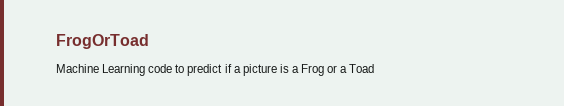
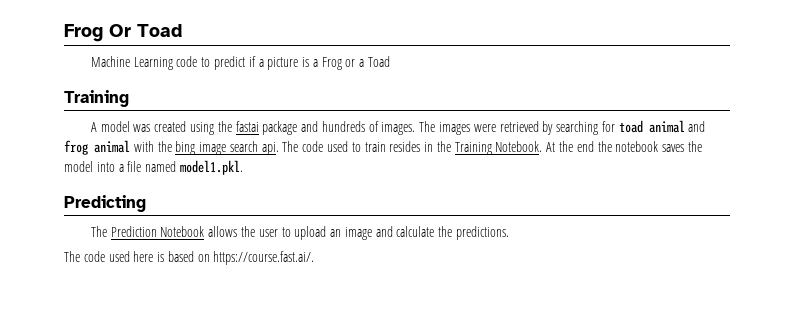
[56,34,149,49] FrogOrToad -> [64,24,182,42] Frog Or Toad
(375, 68) none -> [64,90,129,107] [90,120,706,135] [64,140,702,155] [64,160,243,175] [64,195,146,212] [90,226,510,240] [64,251,315,265] // Training // A model was created using the fastai package and hundreds of images. The images were retrieved by searching for toad animal and frog animal with the bing image search api. The code used to train resides in the Training Notebook. At the end the notebook saves the model into a file named model1.pkl. // Predicting // The Prediction Notebook allows the user to upload an image and calculate the predictions. // The code used here is based on https://course.fast.ai/.

